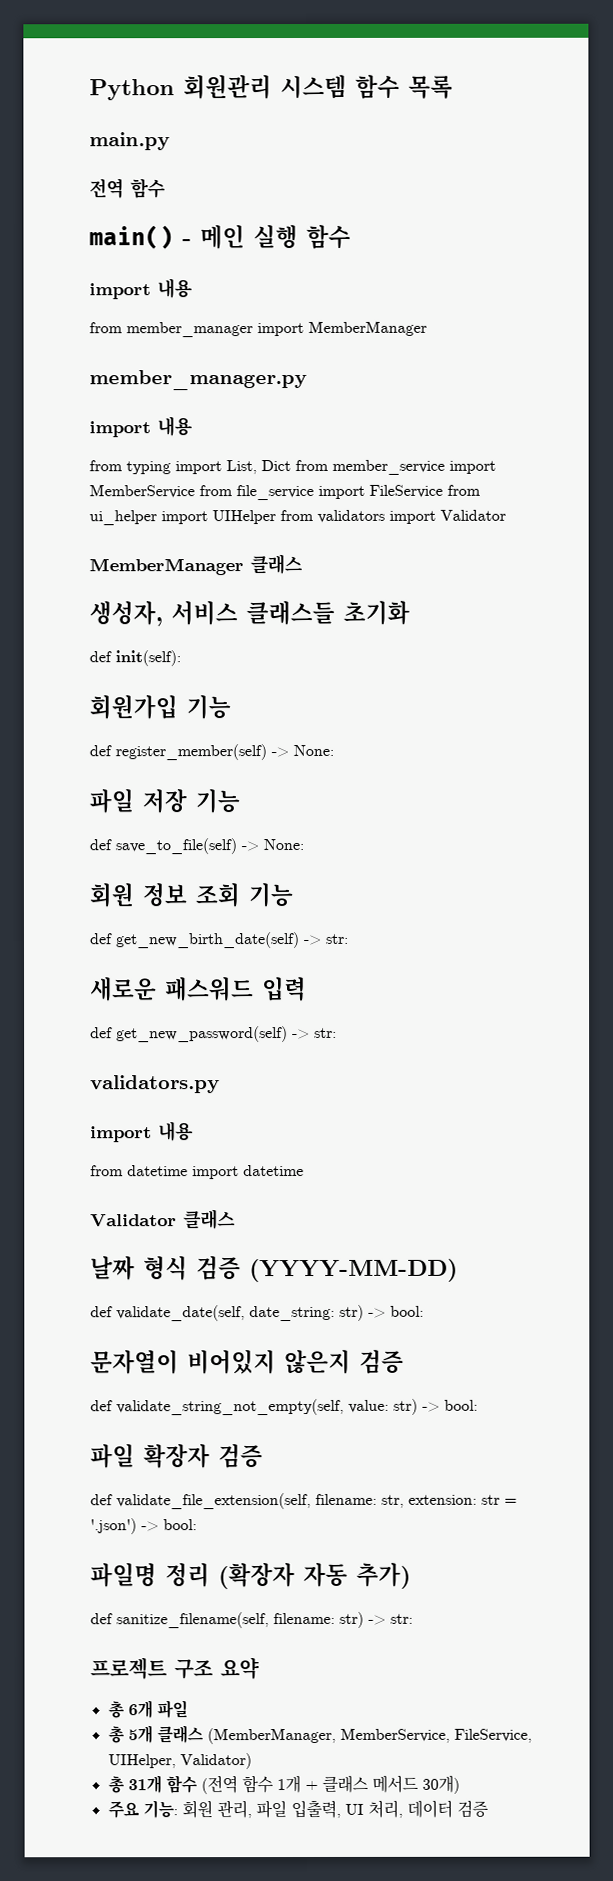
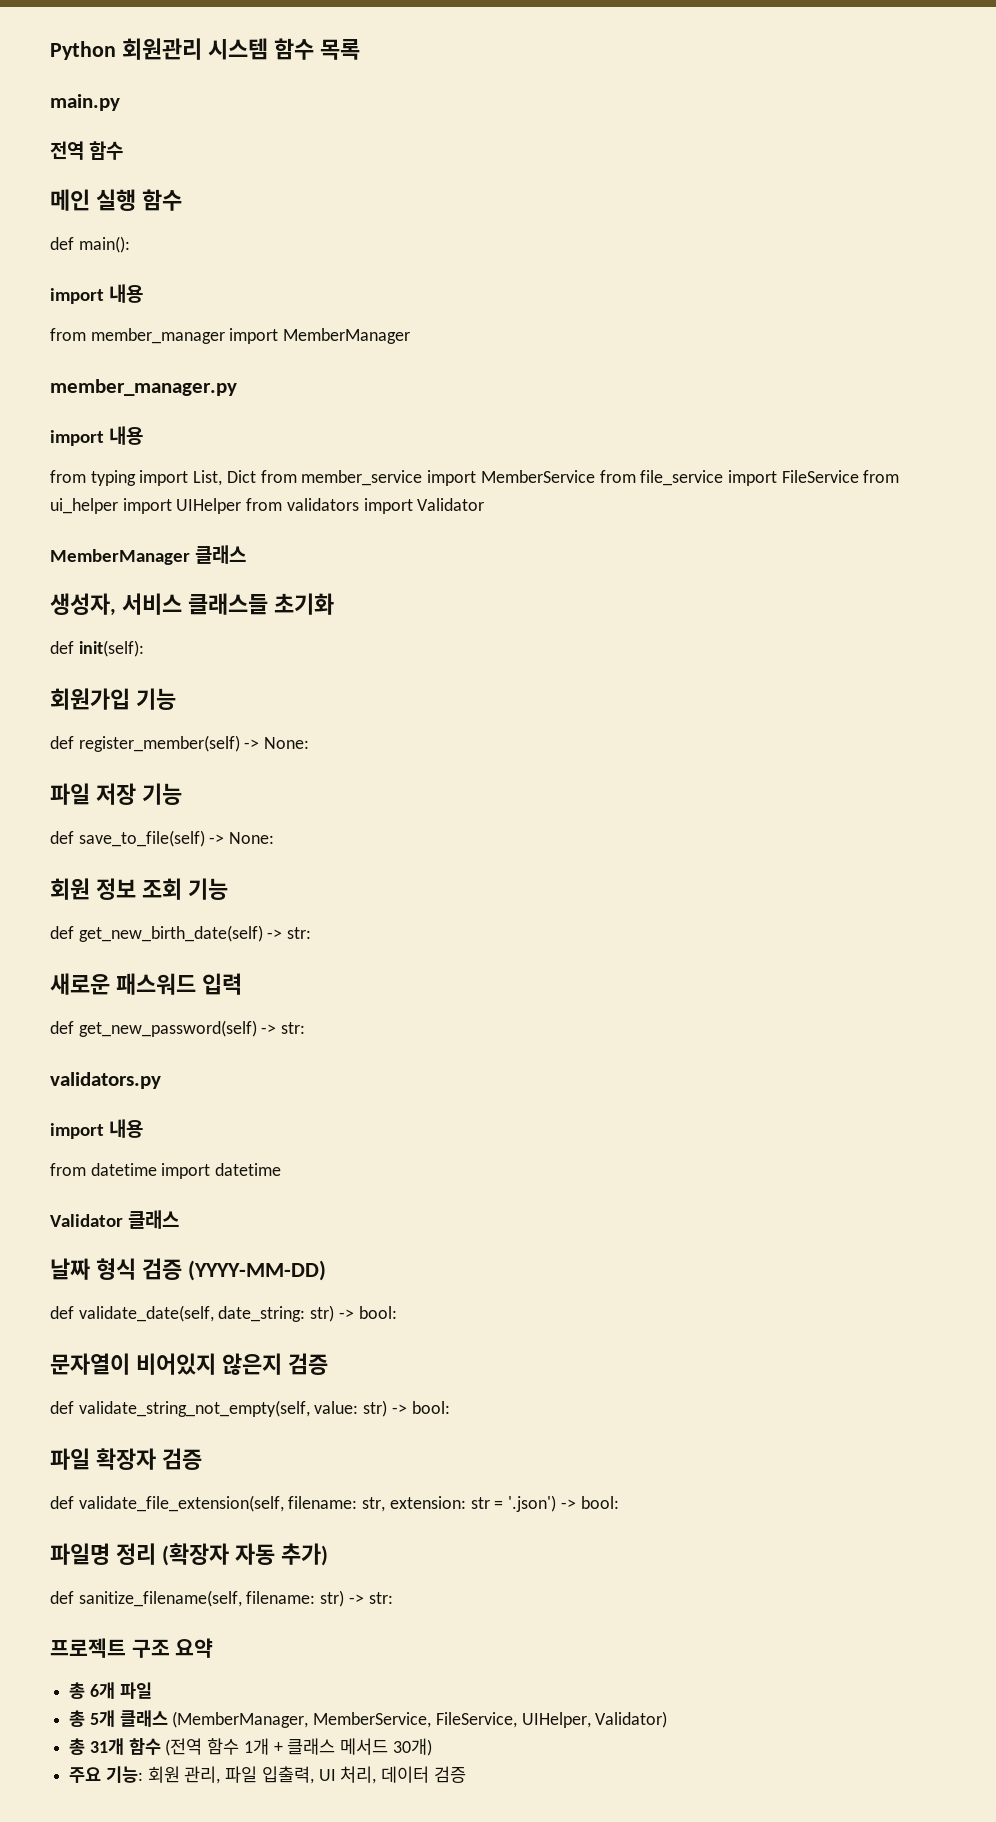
[89,225,192,250] main() - -> (124, 150) none
(351, 236) none -> [50,236,130,253] // def main():

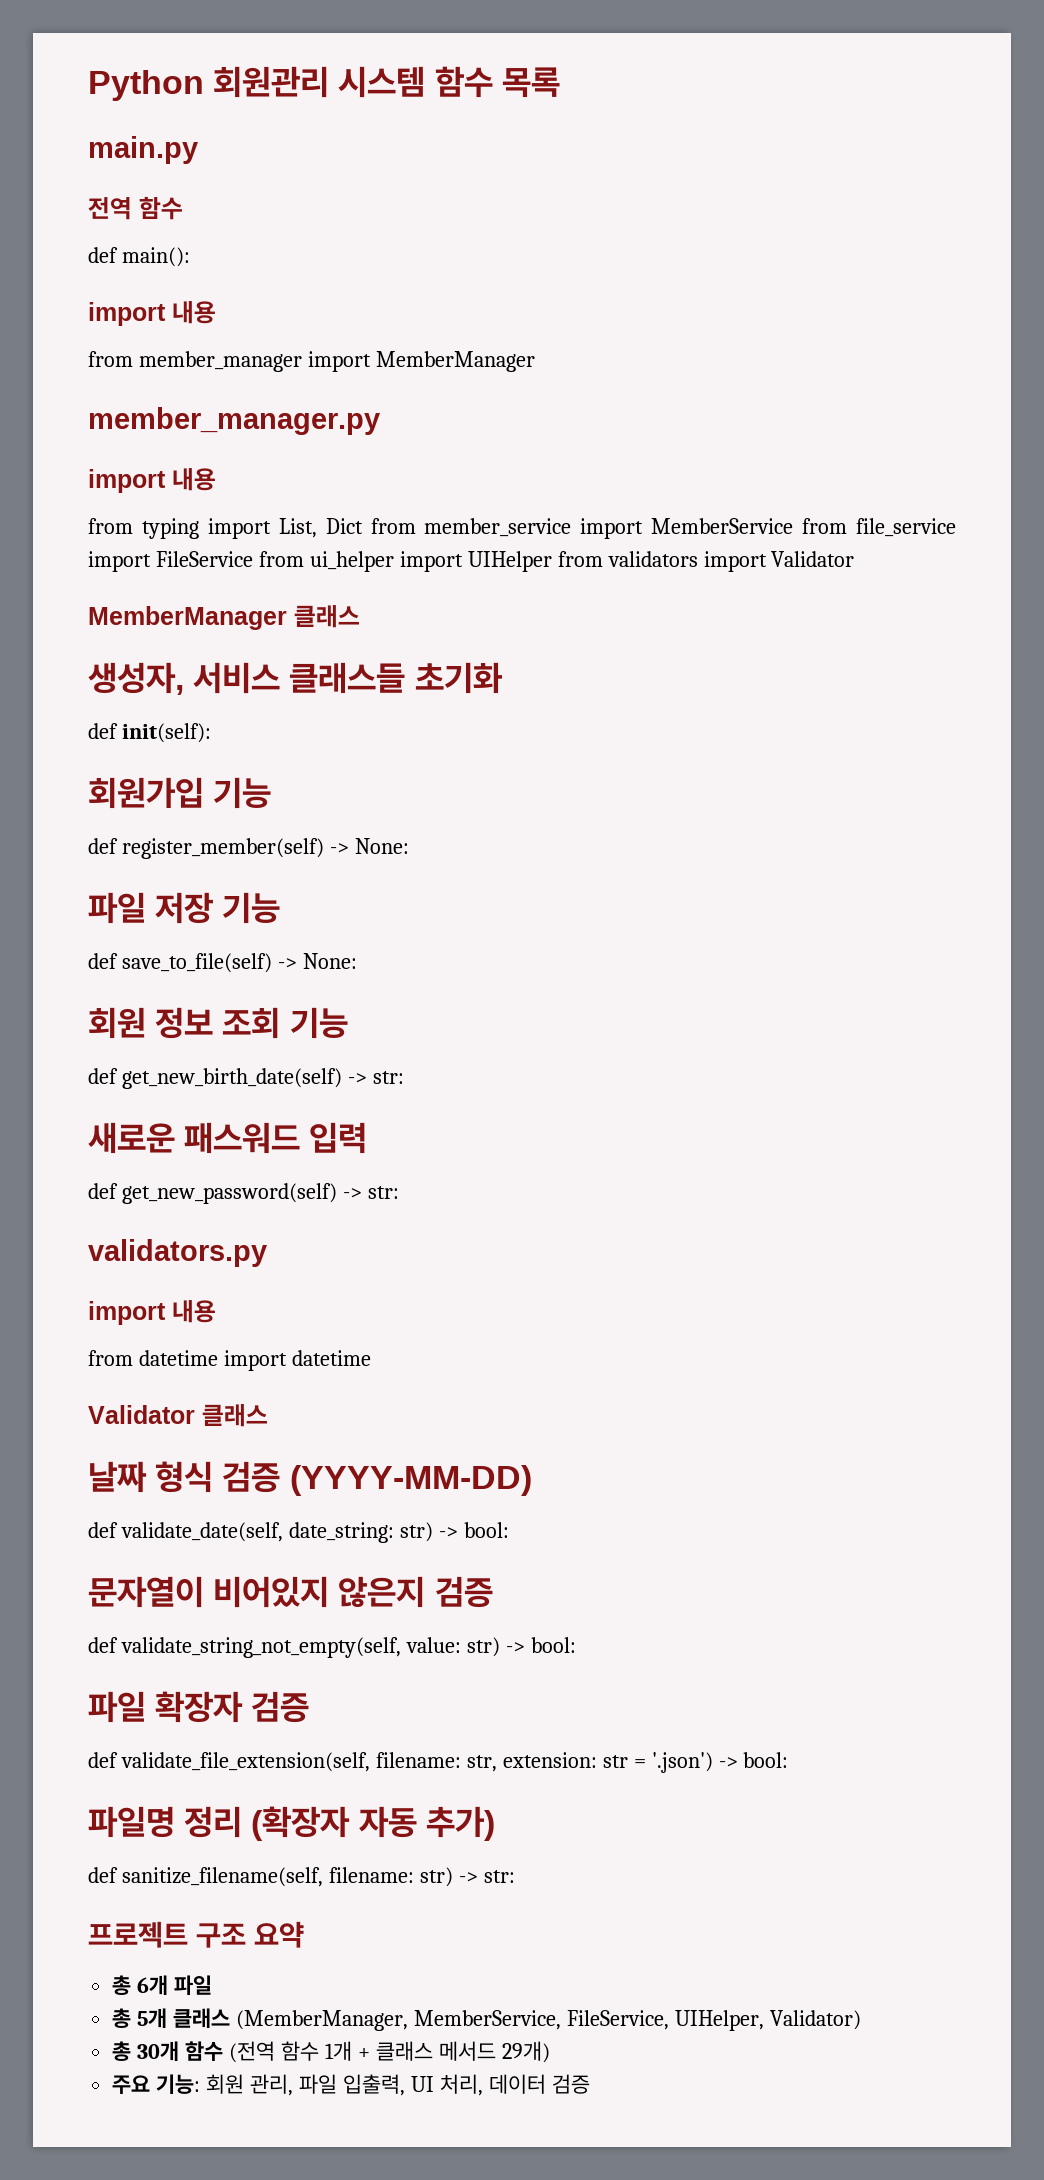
[50,189,182,211] // 메인 실행 함수 -> (183, 208) none
[89,1738,124,1755] 31개 -> [137,2041,180,2061] 30개
[392,1738,432,1756] 30개) -> [501,2041,550,2063] 29개)

